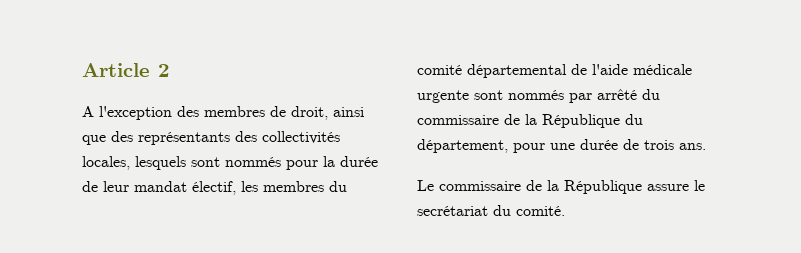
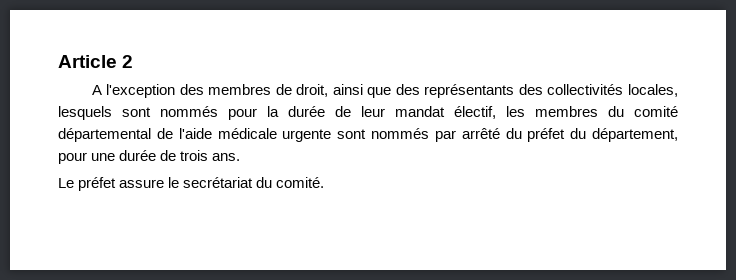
[417,114,620,128] commissaire de la République -> [527,128,566,142] préfet
[439,180,642,194] commissaire de la République -> [78,177,117,191] préfet

